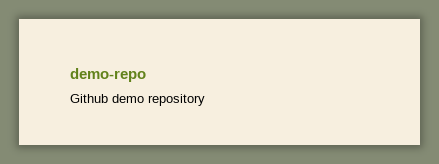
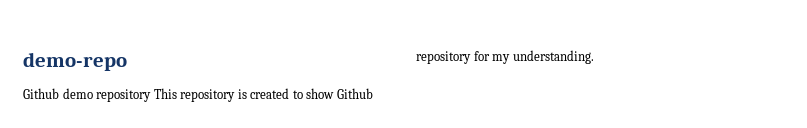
(205, 100) none -> [153,88,373,102] [416,50,594,64] This repository is created to show Github repository for my understanding.

